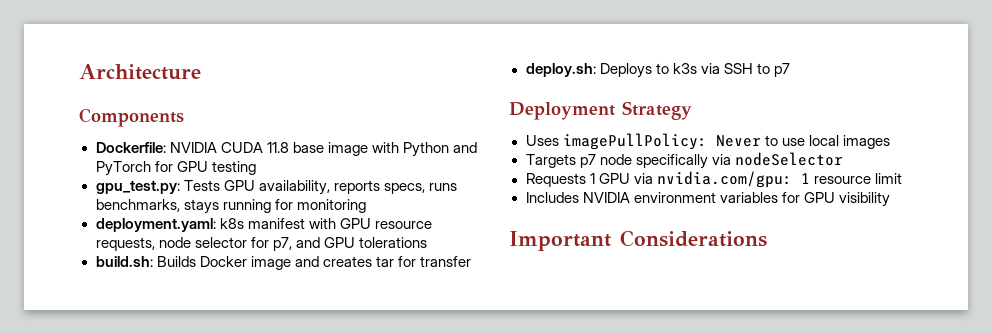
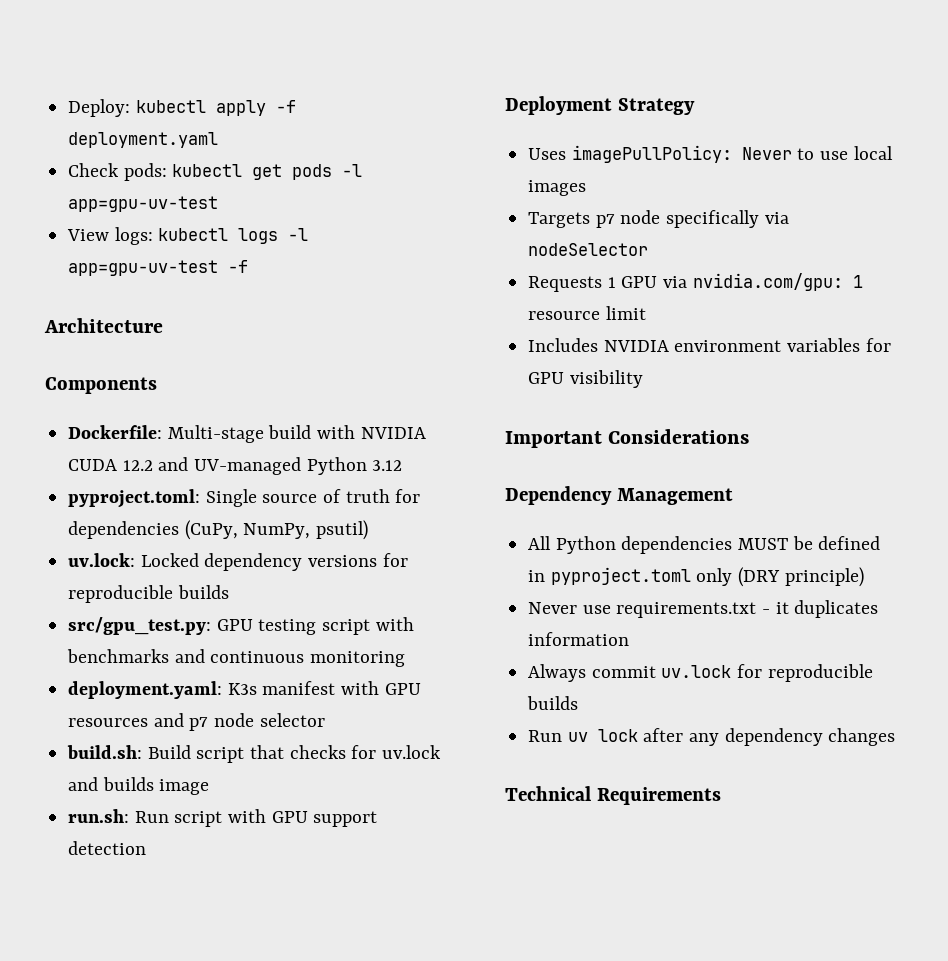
[79,64,201,80] [79,108,184,127] [95,142,477,157] [95,161,256,176] [95,180,457,195] [95,199,293,214] Architecture // Components // Dockerfile: NVIDIA CUDA 11.8 base image with Python and PyTorch for GPU testing // gpu_test.py: Tests GPU availability, reports specs, runs benchmarks, stays running for -> [68,99,296,117] [68,132,219,148] [68,163,363,181] [68,196,219,212] [67,227,309,245] [68,260,249,276] [44,318,163,333] [45,377,157,394] [68,425,426,443] [68,457,403,475] [68,489,421,508] [68,520,369,540] [68,553,408,571] [68,585,229,603] [68,617,414,635] [67,649,305,663] Deploy: kubectl apply -f deployment.yaml // Check pods: kubectl get pods -l app=gpu-uv-test // View logs: kubectl logs -l app=gpu-uv-test -f // Architecture // Components // Dockerfile: Multi-stage build with NVIDIA CUDA 12.2 and UV-managed Python 3.12 // pyproject.toml: Single source of truth for dependencies (CuPy, NumPy, psutil) // uv.lock: Locked dependency versions for reproducible builds // src/gpu_test.py: GPU testing script with benchmarks and continuous
[219,218,244,229] k8s -> [227,683,257,695] K3s
[374,221,432,229] [95,237,155,251] resource requests, -> [68,713,209,731] resources and p7
[250,237,427,251] [95,256,471,270] [525,63,790,78] for p7, and GPU tolerations // build.sh: Builds Docker image and creates tar for transfer // deploy.sh: Deploys to k3s via SSH to p7 -> [67,745,442,763] [68,777,210,795] [68,809,378,827] [68,841,147,855] // build.sh: Build script that checks for uv.lock and builds image // run.sh: Run script with GPU support detection
(767, 238) none -> [505,486,733,505] [528,536,881,554] [528,567,864,587] [528,600,879,618] [528,632,630,646] [528,664,873,682] [527,696,579,710] [528,728,896,746] [505,786,721,805] // Dependency Management // All Python dependencies MUST be defined in pyproject.toml only (DRY principle) // Never use requirements.txt - it duplicates information // Always commit uv.lock for reproducible builds // Run uv lock after any dependency changes // Technical Requirements

